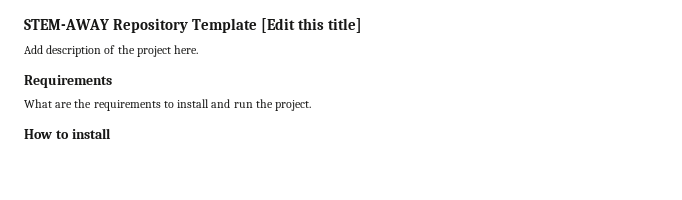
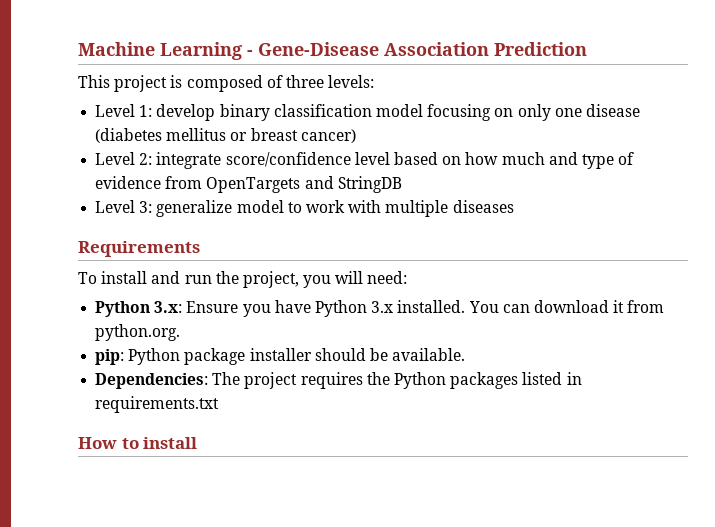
[24,18,363,33] [24,45,199,57] [24,75,112,88] [24,99,312,111] STEM-AWAY Repository Template [Edit this title] // Add description of the project here. // Requirements // What are the requirements to install and run the project. -> [78,42,587,60] [78,75,375,92] [95,104,640,121] [95,128,356,143] [95,152,635,169] [95,176,402,193] [95,200,514,217] [78,241,200,257] [78,271,408,288] [95,300,665,317] [95,324,181,341] [95,348,466,365] [95,372,582,389] [95,396,220,413] Machine Learning - Gene-Disease Association Prediction // This project is composed of three levels: // Level 1: develop binary classification model focusing on only one disease (diabetes mellitus or breast cancer) // Level 2: integrate score/confidence level based on how much and type of evidence from OpenTargets and StringDB // Level 3: generalize model to work with multiple diseases // Requirements // To install and run the project, you will need: // Python 3.x: Ensure you have Python 3.x installed. You can download it from python.org. // pip: Python package installer should be available. // Dependencies: The project requires the Python packages listed in requirements.txt

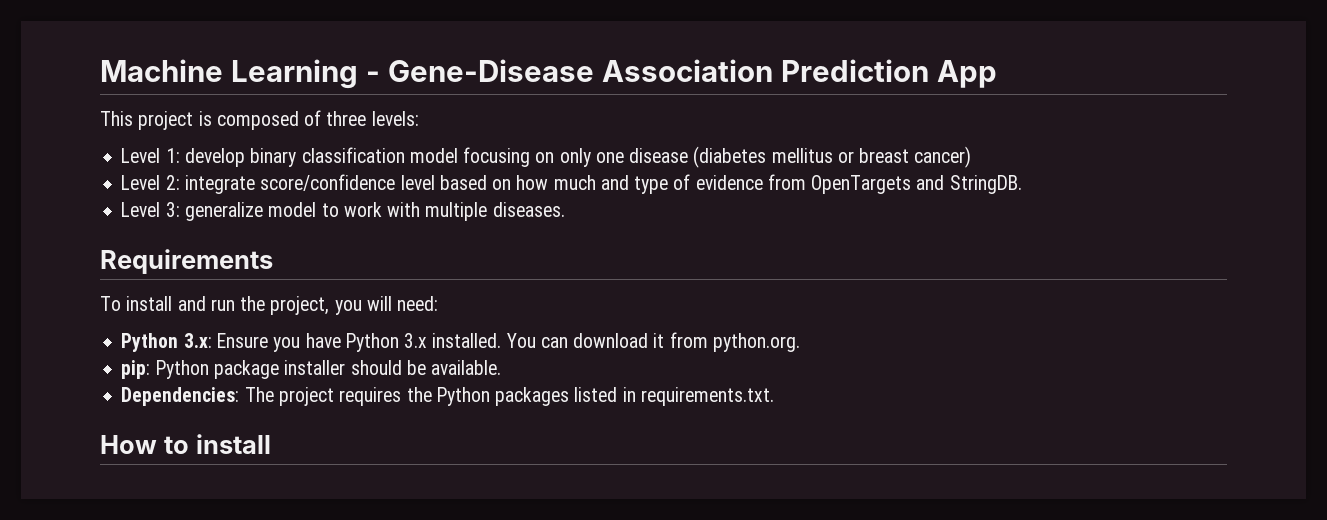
(587, 49) none -> [936,60,997,88] App
[337,176,402,193] StringDB -> [949,175,1022,194] StringDB.
[452,200,514,213] diseases -> [492,202,565,217] diseases.
[95,396,220,413] requirements.txt -> [640,387,774,406] requirements.txt.

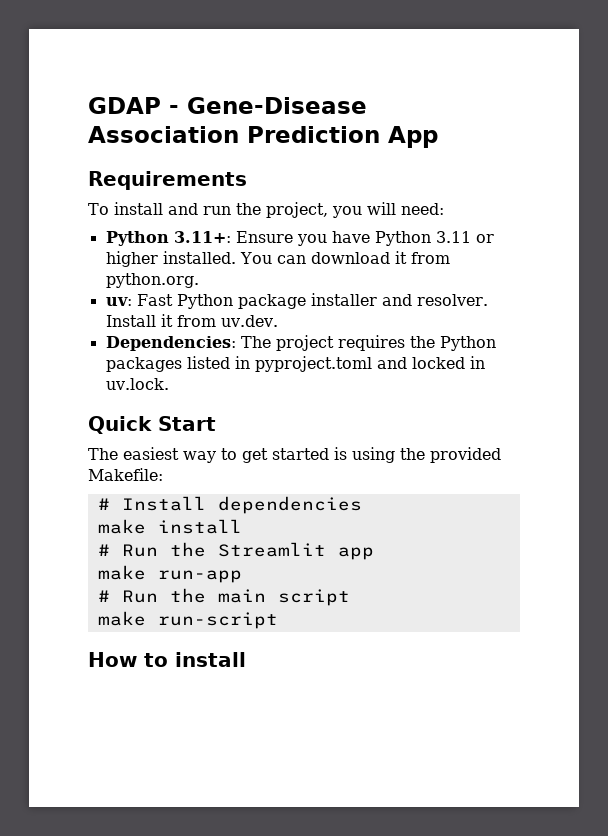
[100,59,358,89] Machine Learning -> [88,97,161,114] GDAP
[100,110,419,130] [121,146,972,168] [121,174,1022,194] [121,202,565,221] // This project is composed of three levels: // Level 1: develop binary classification model focusing on only one disease (diabetes mellitus or breast cancer) // Level 2: integrate score/confidence level based on how much and type of evidence from OpenTargets and StringDB. // Level 3: generalize model to work with multiple diseases. -> (438, 137) none
[183,333,212,348] 3.x: -> [173,231,231,243] 3.11+:
[404,333,428,348] 3.x -> [435,231,494,243] [105,251,158,267] 3.11 or higher
[121,360,151,379] pip: -> [105,294,173,306] uv: Fast
[350,360,502,375] should be available. -> [381,294,488,306] [105,314,278,327] and resolver. Install it from uv.dev.
[640,387,774,406] requirements.txt. -> [254,356,485,372] [105,378,169,390] [88,416,216,434] [88,447,501,463] [88,468,163,481] [97,496,362,514] [97,519,242,534] [97,542,374,560] [97,565,242,583] [97,588,350,606] [97,611,278,629] pyproject.toml and locked in uv.lock. // Quick Start // The easiest way to get started is using the provided Makefile: // # Install dependencies // make install // # Run the Streamlit app // make run-app // # Run the main script // make run-script

